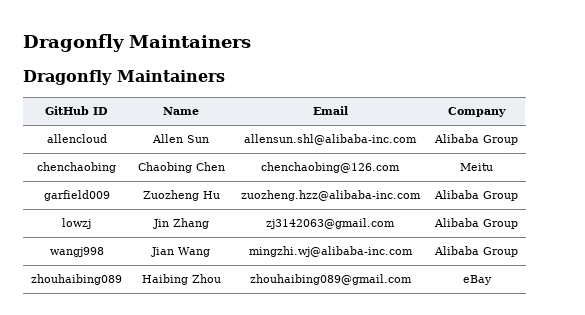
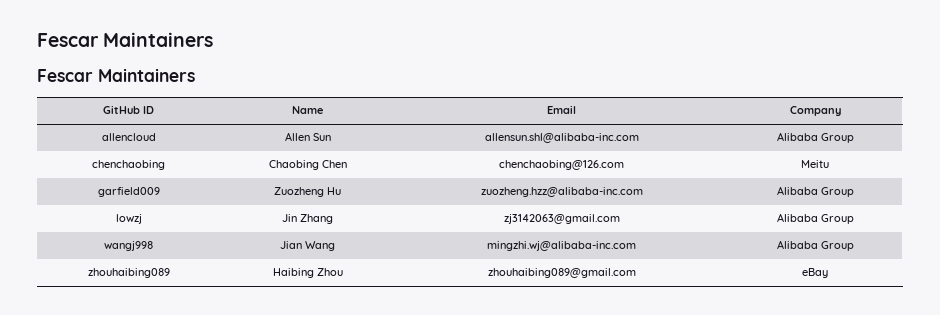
[23,34,251,52] [23,70,112,85] Dragonfly Maintainers // Dragonfly -> [37,32,214,47] [37,69,93,82] Fescar Maintainers // Fescar

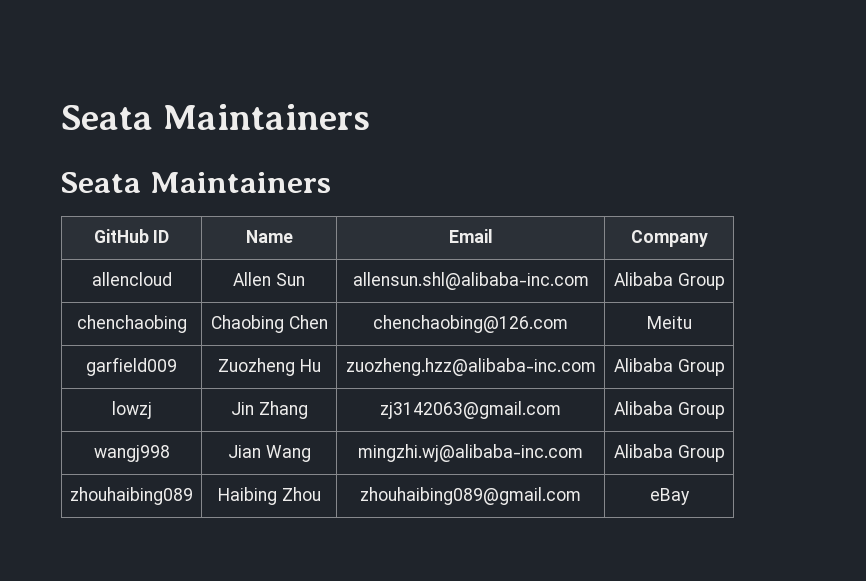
[37,32,214,47] [37,69,93,82] Fescar Maintainers // Fescar -> [61,104,370,130] [61,172,141,193] Seata Maintainers // Seata

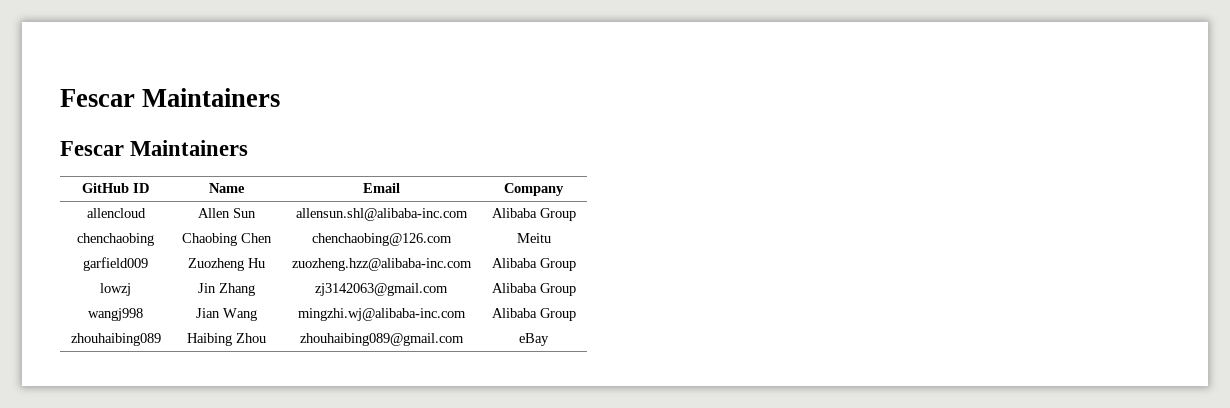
[61,104,370,130] [61,172,141,193] Seata Maintainers // Seata -> [60,88,281,107] [60,141,124,156] Fescar Maintainers // Fescar

